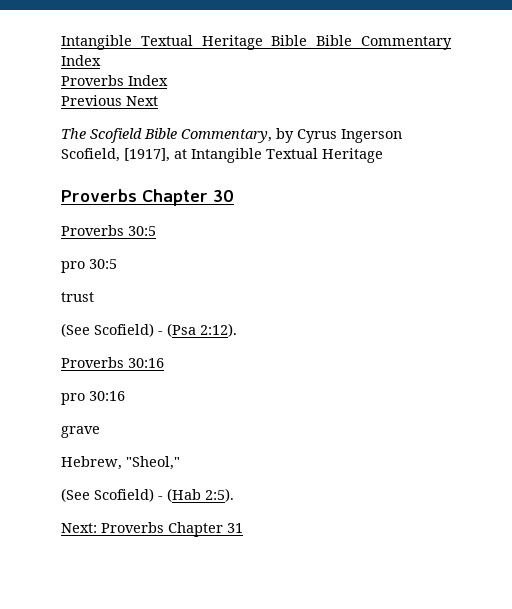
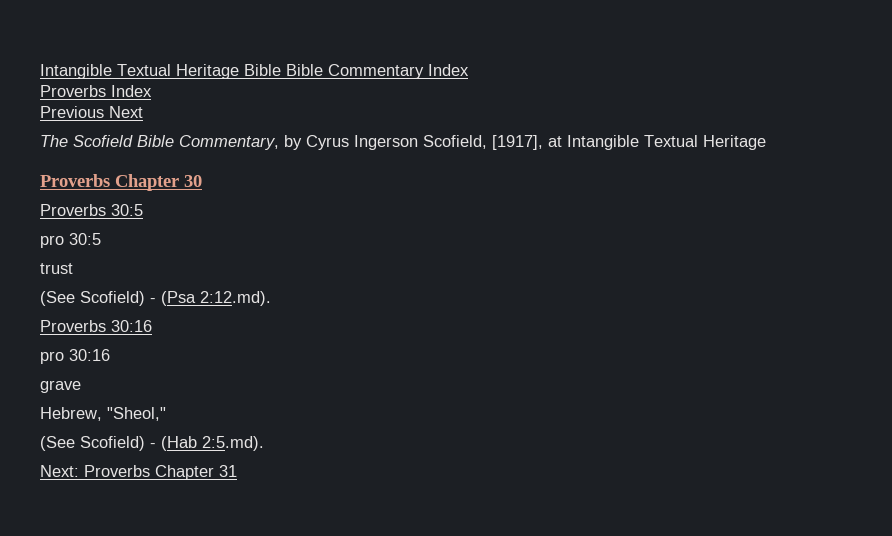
[200,323,237,337] 2:12). -> [200,291,271,306] 2:12.md).
[205,488,234,502] 2:5). -> [202,436,264,451] 2:5.md).

